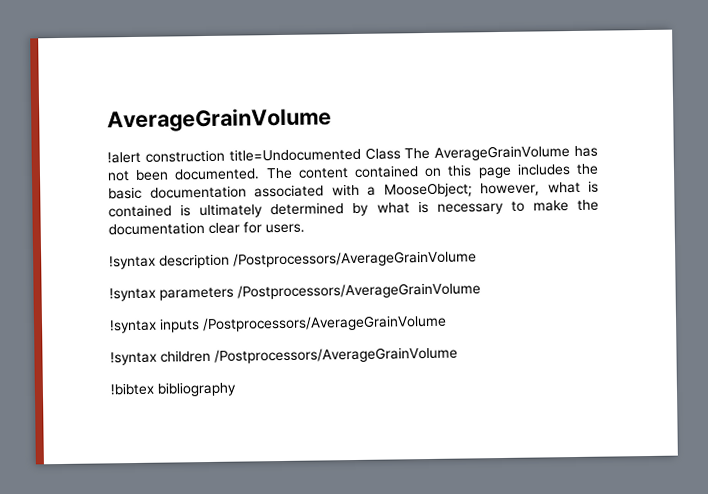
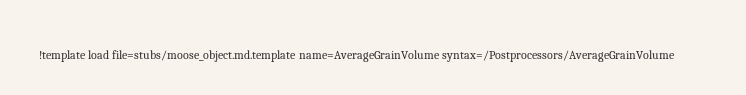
[107,107,332,133] [107,145,598,164] [107,163,599,182] [108,180,599,200] [108,199,600,219] [108,221,305,236] [109,250,477,270] [109,282,481,302] [109,314,447,334] [110,346,458,366] [110,381,237,397] AverageGrainVolume // !alert construction title=Undocumented Class The AverageGrainVolume has not been documented. The content contained on this page includes the basic documentation associated with a MooseObject; however, what is contained is ultimately determined by what is necessary to make the documentation clear for users. // !syntax description /Postprocessors/AverageGrainVolume // !syntax parameters /Postprocessors/AverageGrainVolume // !syntax inputs /Postprocessors/AverageGrainVolume // !syntax children /Postprocessors/AverageGrainVolume // !bibtex bibliography -> [39,50,675,62] !template load file=stubs/moose_object.md.template name=AverageGrainVolume syntax=/Postprocessors/AverageGrainVolume

